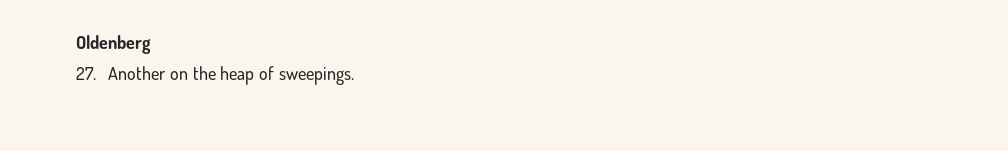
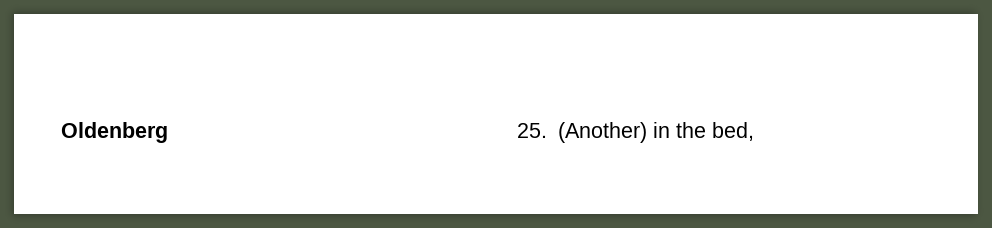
[76,66,355,85] 27. Another on the heap of sweepings. -> [517,122,754,143] 25. (Another) in the bed,

